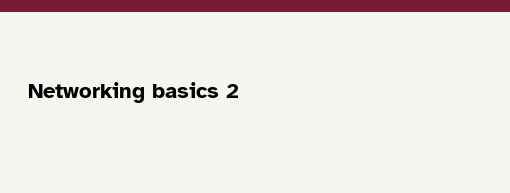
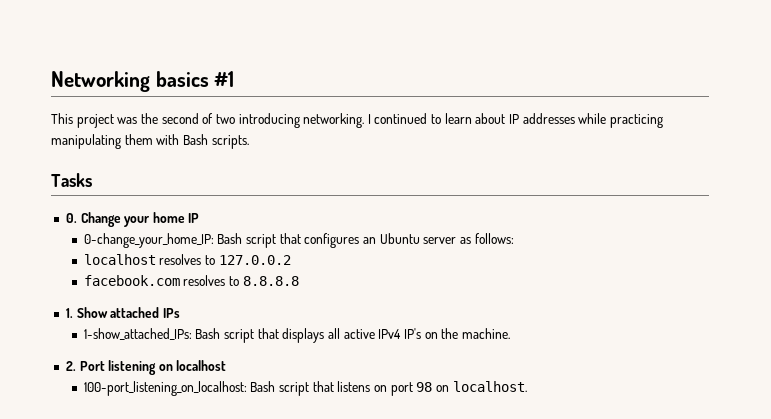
[226,84,239,98] 2 -> [214,71,235,87] [51,113,663,128] [51,134,249,149] [51,173,92,187] [65,212,200,227] [83,233,514,248] [83,254,291,265] [83,275,299,286] [65,307,180,318] [83,328,510,343] [65,360,227,375] [83,381,527,396] #1 // This project was the second of two introducing networking. I continued to learn about IP addresses while practicing manipulating them with Bash scripts. // Tasks // 0. Change your home IP // 0-change_your_home_IP: Bash script that configures an Ubuntu server as follows: // localhost resolves to 127.0.0.2 // facebook.com resolves to 8.8.8.8 // 1. Show attached IPs // 1-show_attached_IPs: Bash script that displays all active IPv4 IP's on the machine. // 2. Port listening on localhost // 100-port_listening_on_localhost: Bash script that listens on port 98 on localhost.

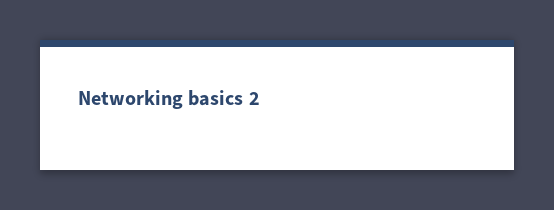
[214,71,235,87] [51,113,663,128] [51,134,249,149] [51,173,92,187] [65,212,200,227] [83,233,514,248] [83,254,291,265] [83,275,299,286] [65,307,180,318] [83,328,510,343] [65,360,227,375] [83,381,527,396] #1 // This project was the second of two introducing networking. I continued to learn about IP addresses while practicing manipulating them with Bash scripts. // Tasks // 0. Change your home IP // 0-change_your_home_IP: Bash script that configures an Ubuntu server as follows: // localhost resolves to 127.0.0.2 // facebook.com resolves to 8.8.8.8 // 1. Show attached IPs // 1-show_attached_IPs: Bash script that displays all active IPv4 IP's on the machine. // 2. Port listening on localhost // 100-port_listening_on_localhost: Bash script that listens on port 98 on localhost. -> [248,92,260,105] 2

